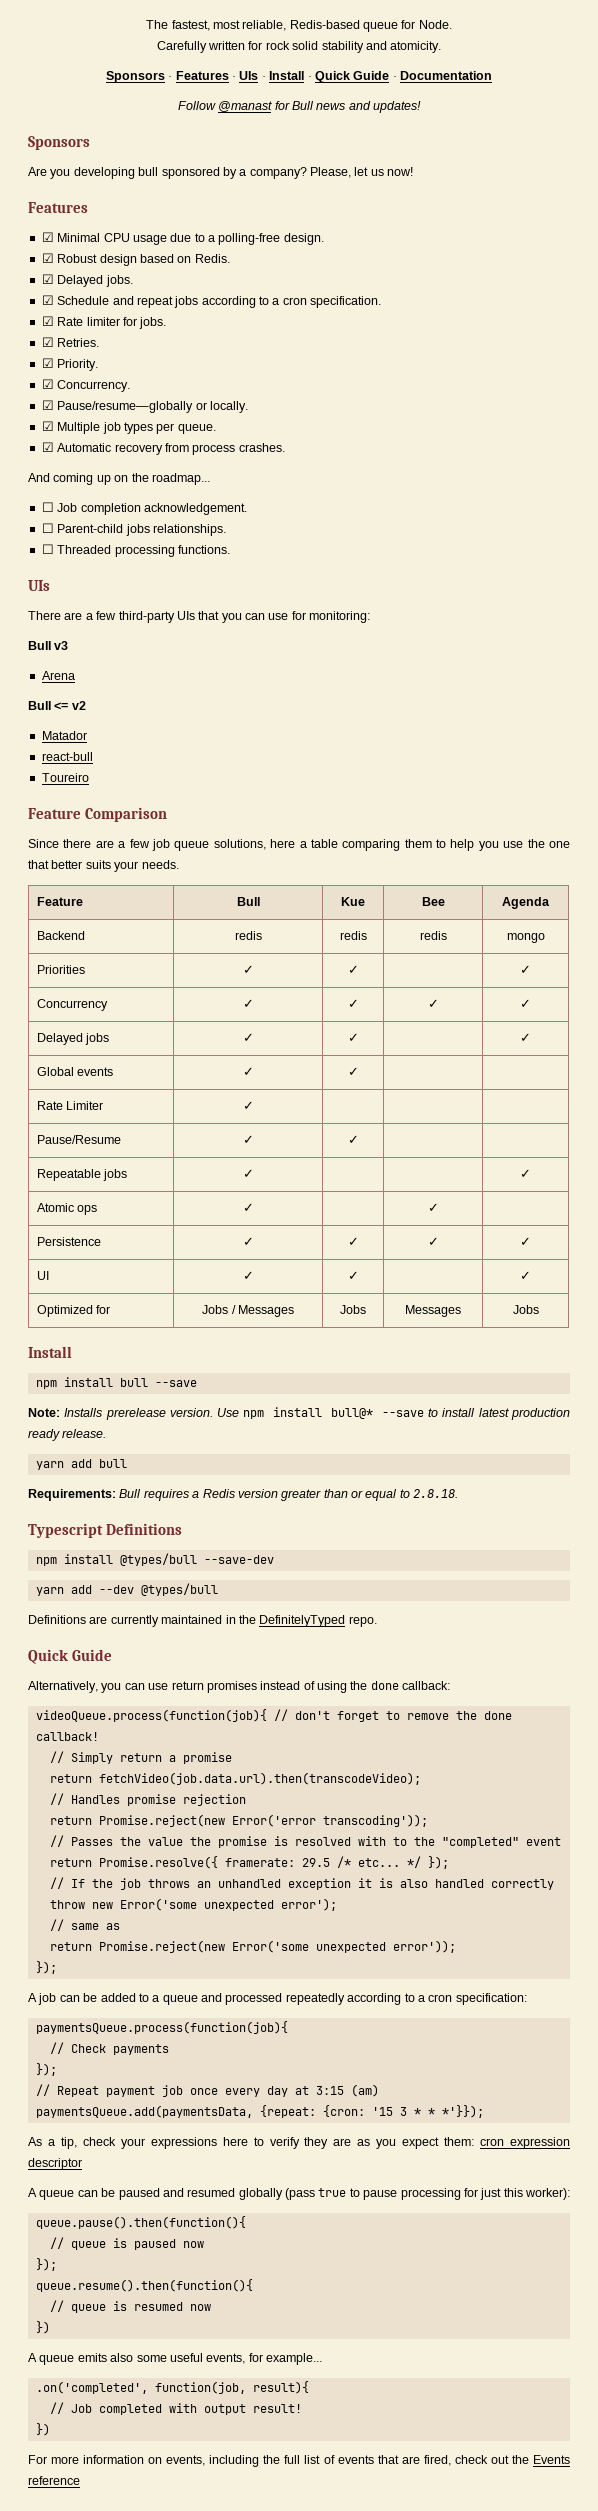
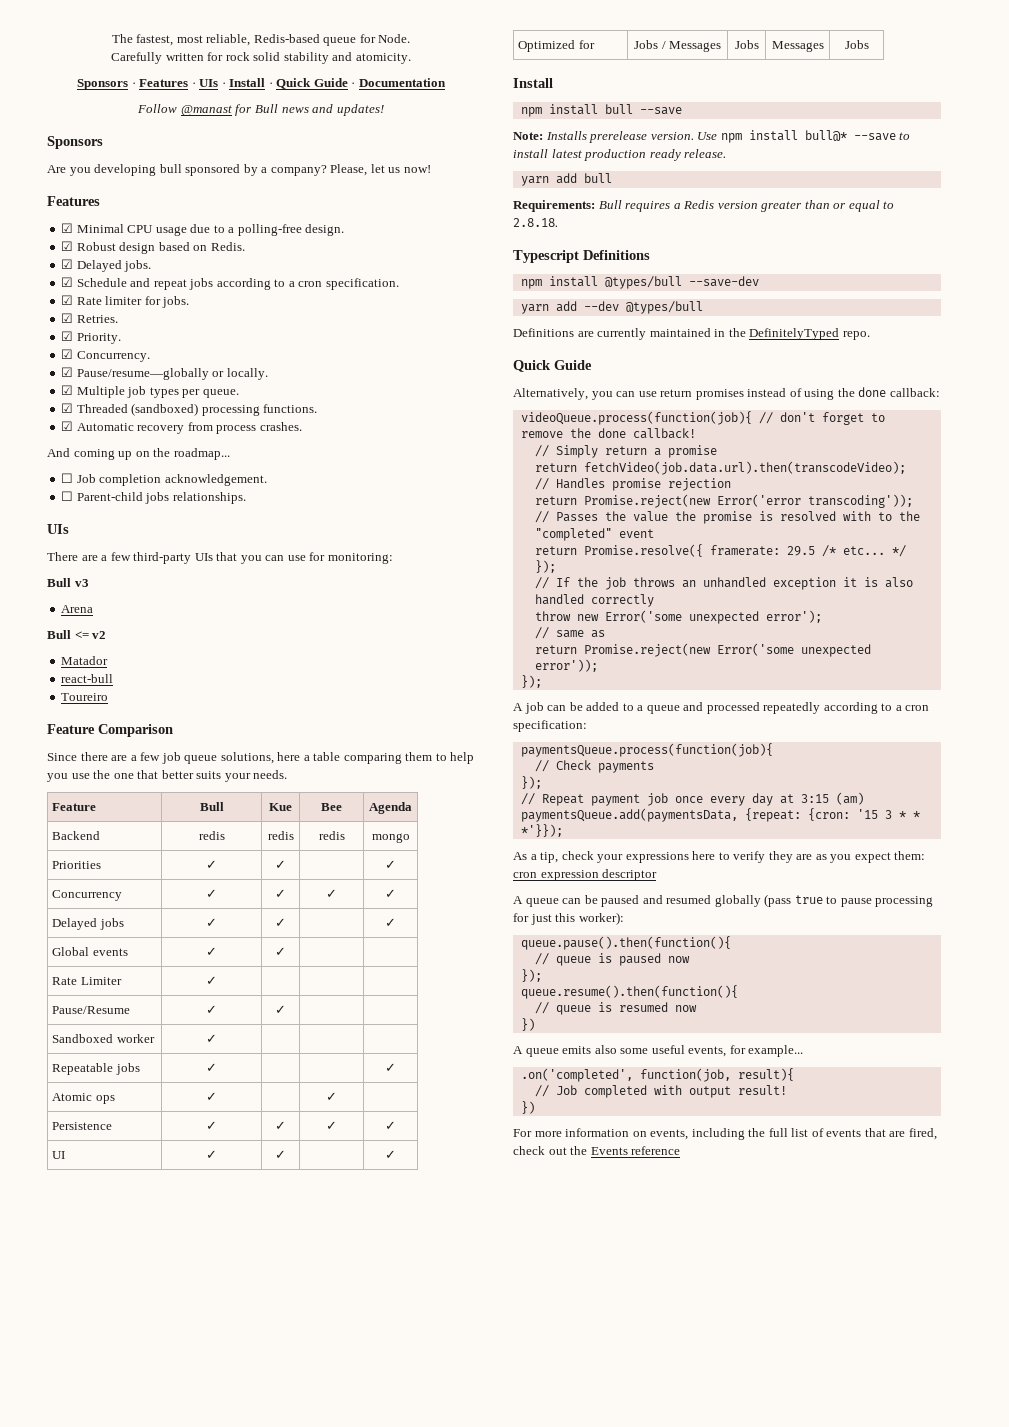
(216, 429) none -> [61,403,318,416] // ☑ Threaded (sandboxed) processing functions.
[41,544,230,557] // ☐ Threaded processing functions. -> (246, 498) none
(359, 1139) none -> [52,1034,155,1043] [206,1034,217,1043] // Sandboxed worker | ✓ | | |

